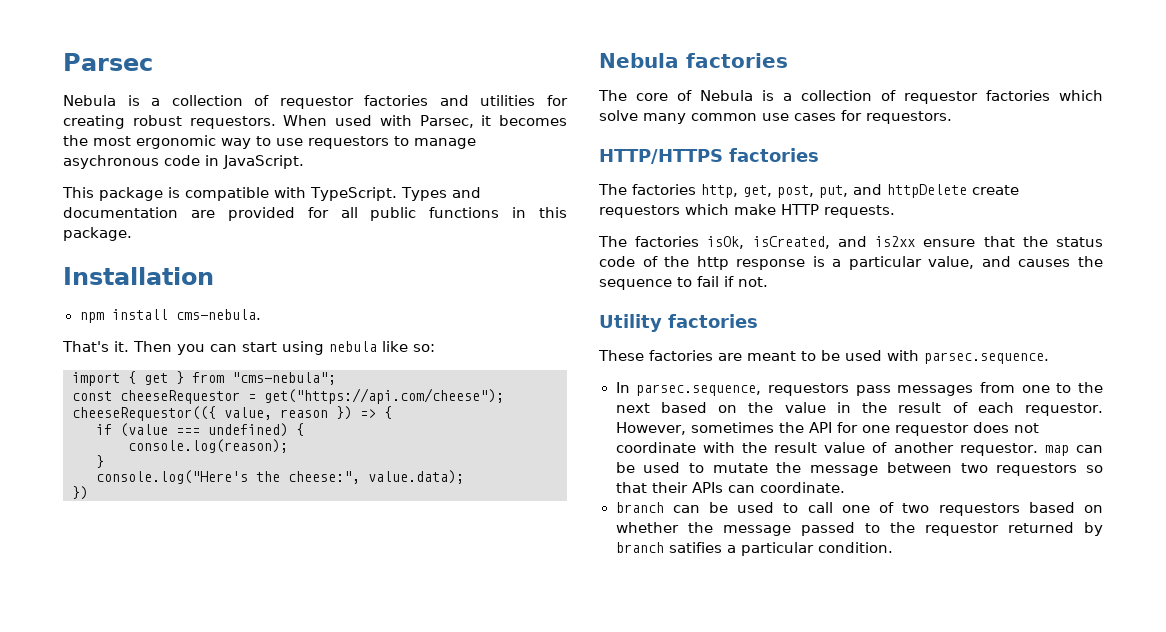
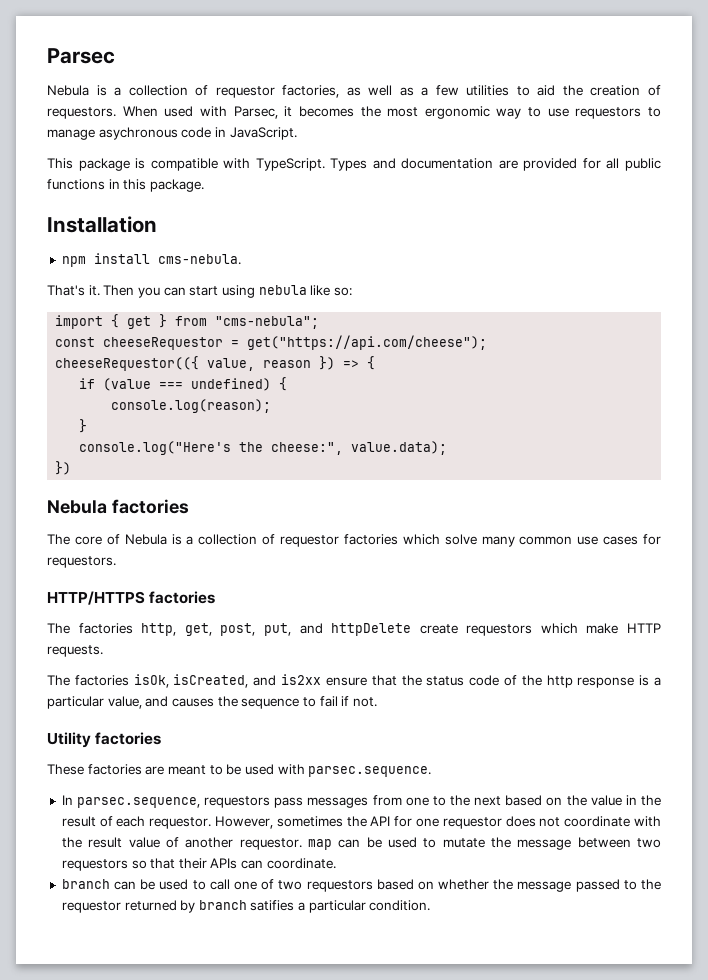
[364,95,568,106] [63,115,182,129] factories and utilities for creating robust -> [282,85,661,98] factories, as well as a few utilities to aid the creation of

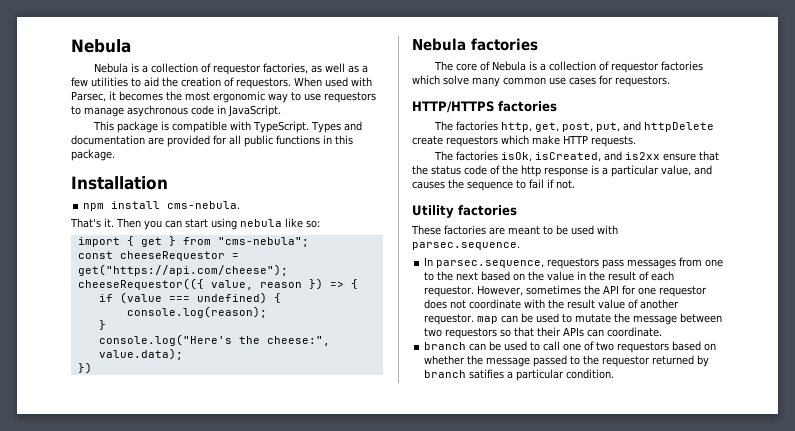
[47,48,115,64] Parsec -> [71,39,131,53] Nebula

